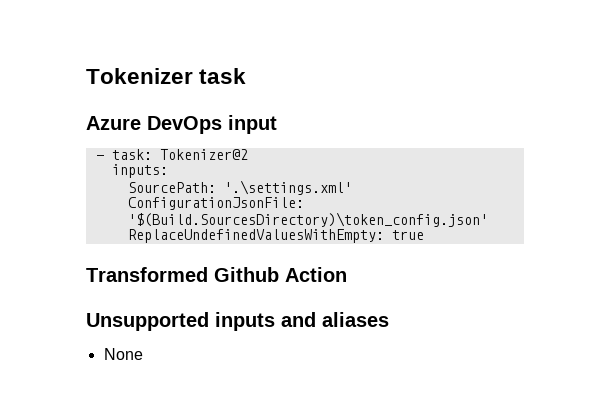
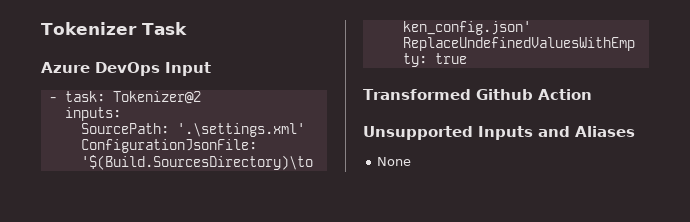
[199,68,247,84] task -> [141,22,187,35] Task
[228,115,277,134] input -> [165,62,211,76] Input
[215,312,389,331] inputs and aliases -> [478,126,635,140] Inputs and Aliases

